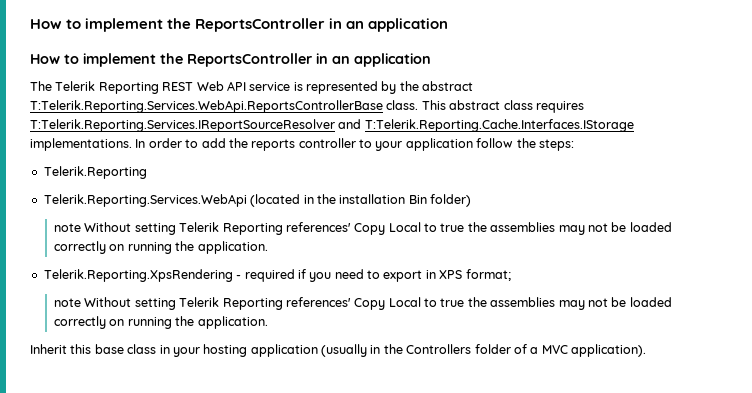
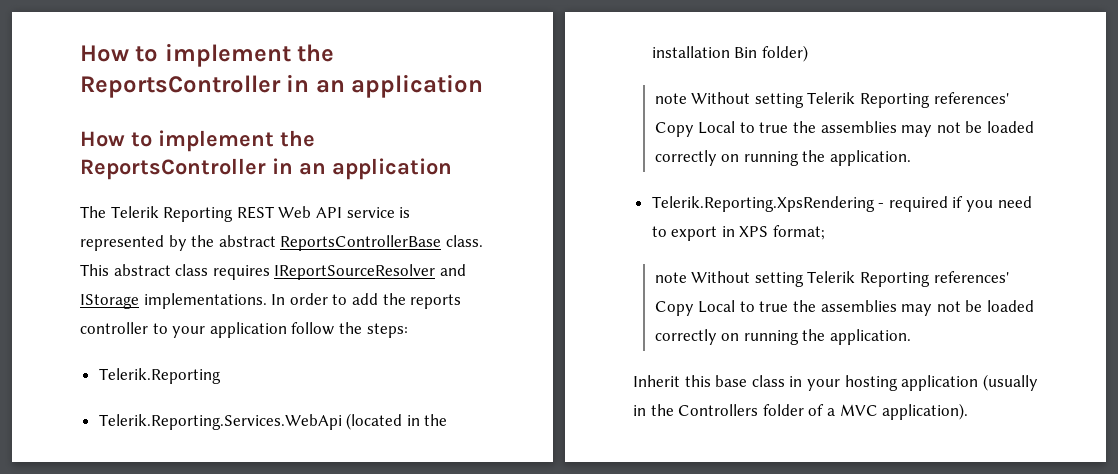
[30,100,383,113] T:Telerik.Reporting.Services.WebApi.ReportsControllerBase -> [280,235,442,251] ReportsControllerBase
[30,119,634,132] T:Telerik.Reporting.Services.IReportSourceResolver and T:Telerik.Reporting.Cache.Interfaces.IStorage -> [274,264,466,280] [80,294,139,309] IReportSourceResolver and IStorage

